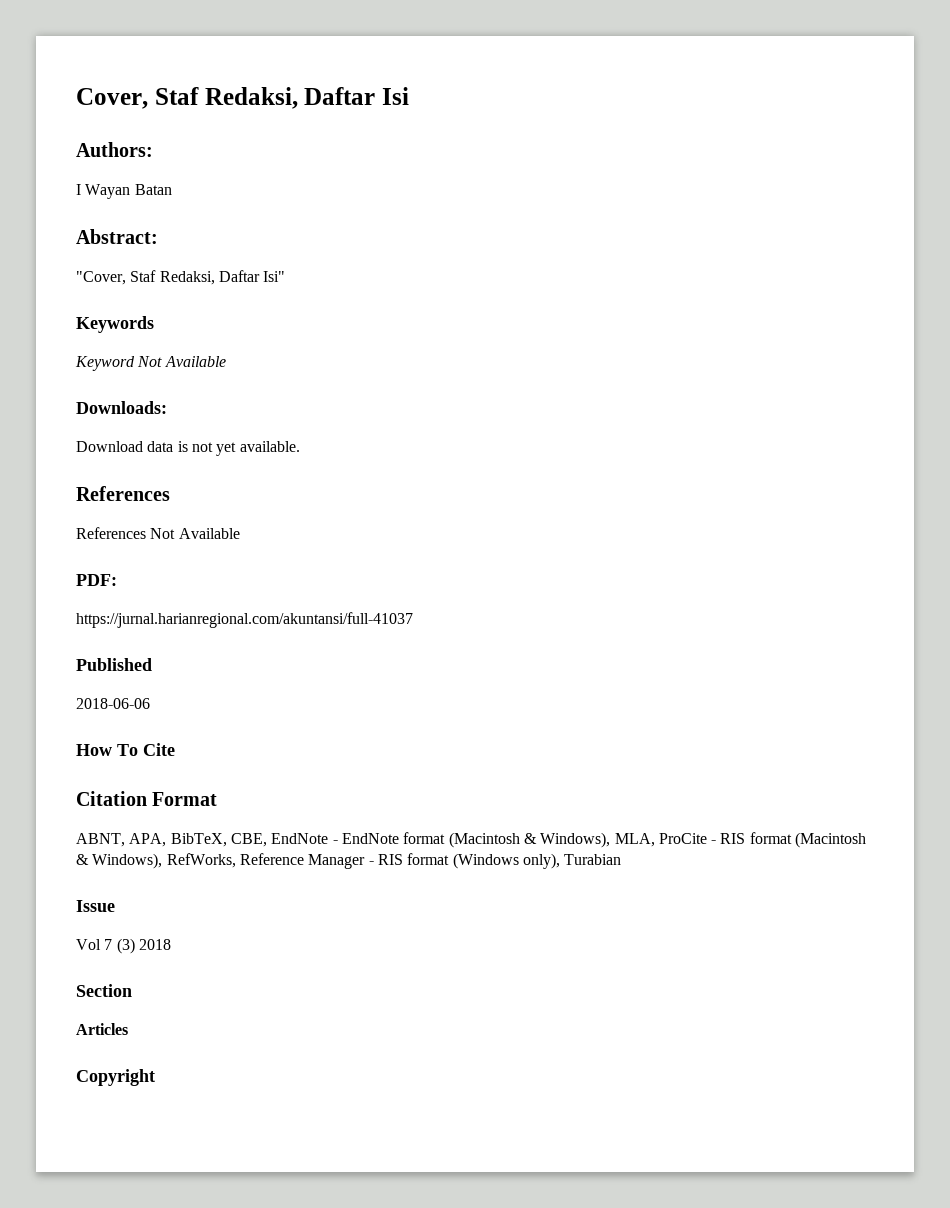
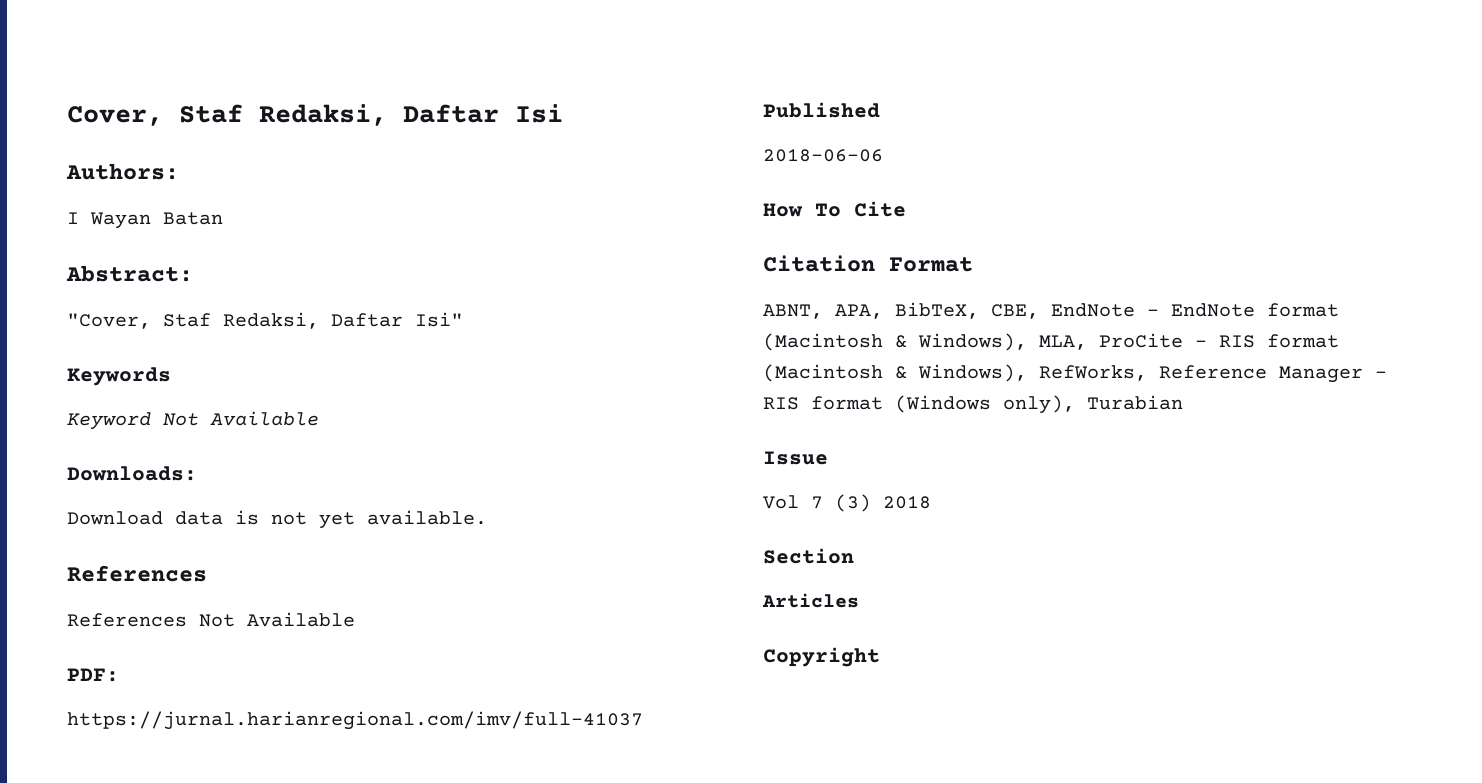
[76,612,413,628] https://jurnal.harianregional.com/akuntansi/full-41037 -> [67,711,643,730] https://jurnal.harianregional.com/imv/full-41037

